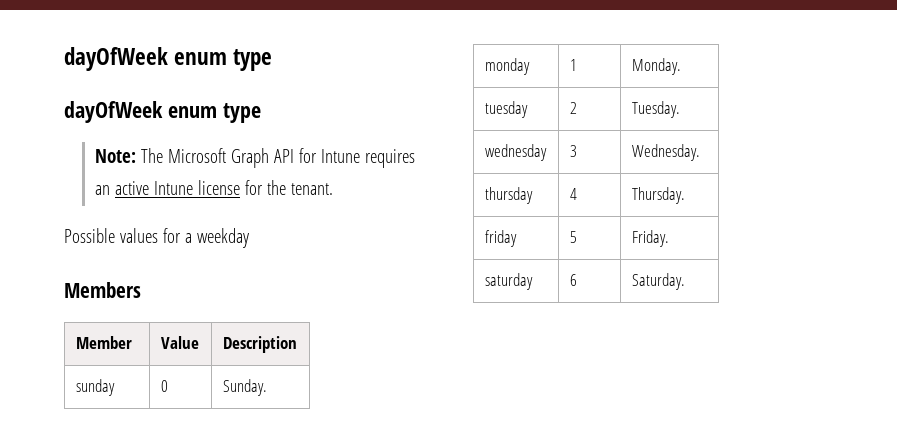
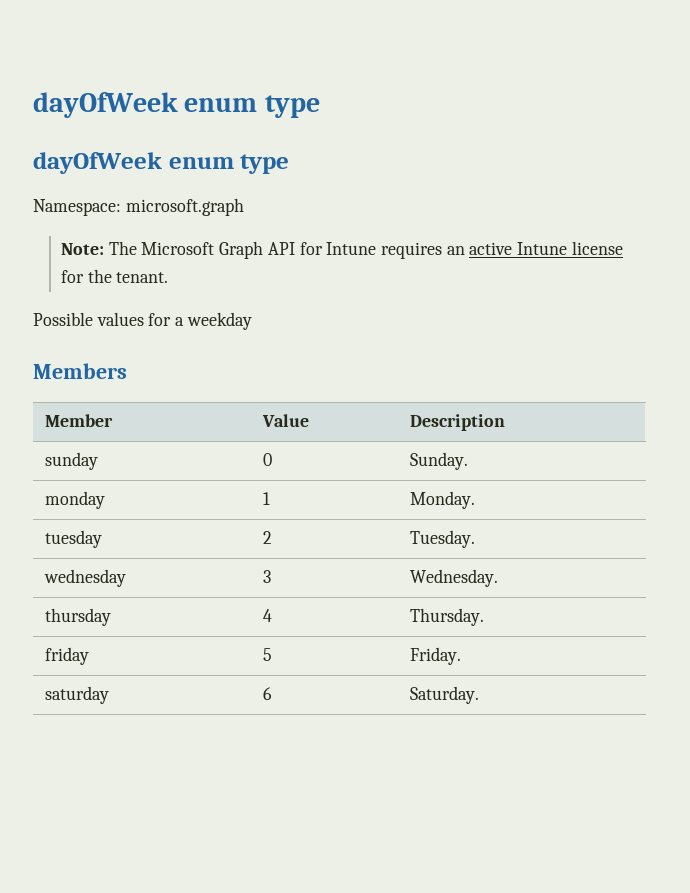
(261, 113) none -> [33,198,244,216] // Namespace: microsoft.graph

